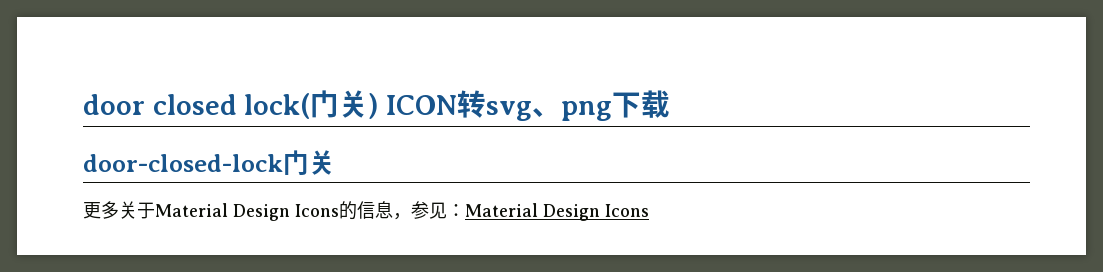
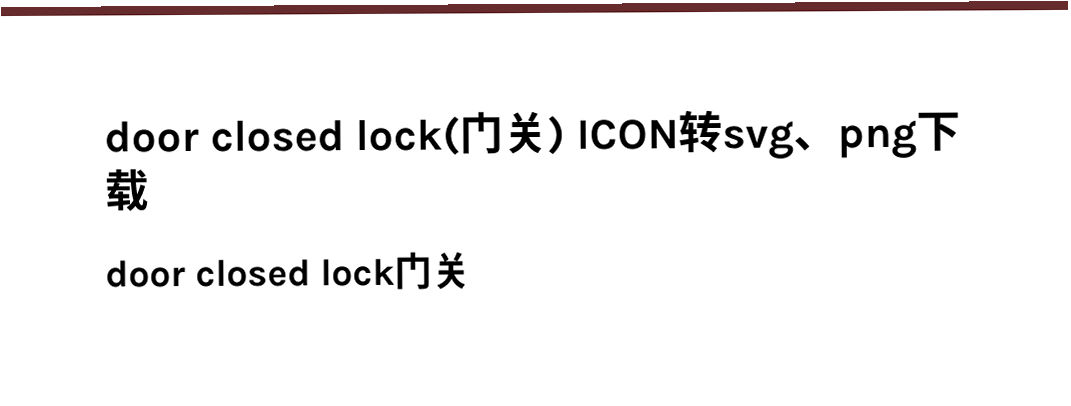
[83,150,335,175] [83,201,649,221] door-closed-lock门关 // 更多关于Material Design Icons的信息，参见：Material Design Icons -> [105,251,472,290] door closed lock门关

